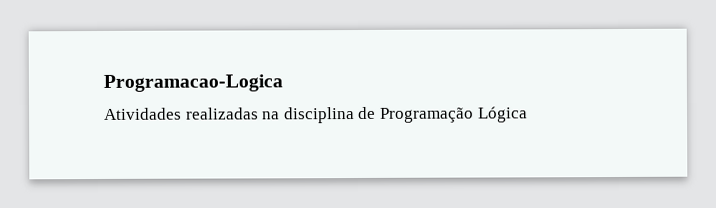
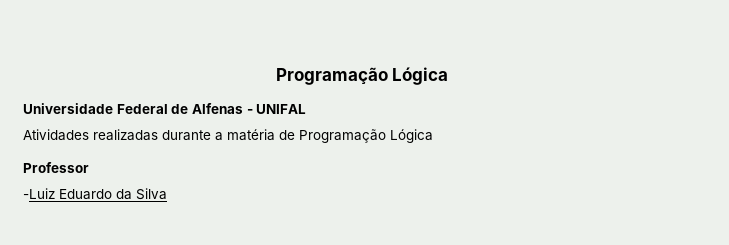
[103,74,283,92] Programacao-Logica -> [275,67,449,85] [23,103,307,114] Programação Lógica // Universidade Federal de Alfenas - UNIFAL
[262,107,355,124] na disciplina -> [162,129,275,141] durante a matéria
(528, 114) none -> [23,162,89,173] [23,188,167,200] // Professor // -Luiz Eduardo da Silva

